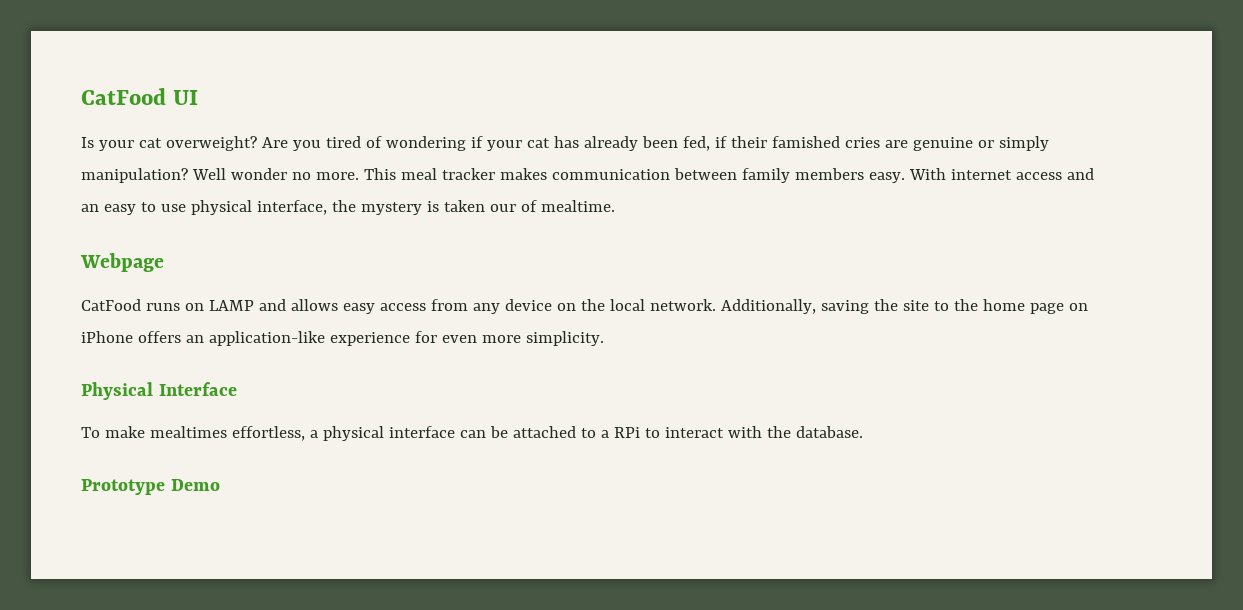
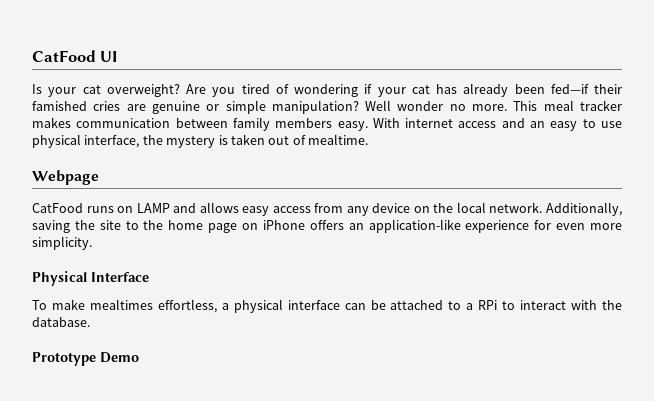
[682,136,727,151] fed, if -> [550,84,589,94] fed—if
[998,136,1049,151] simply -> [225,100,266,114] simple
[489,204,516,212] our -> [268,136,290,145] out

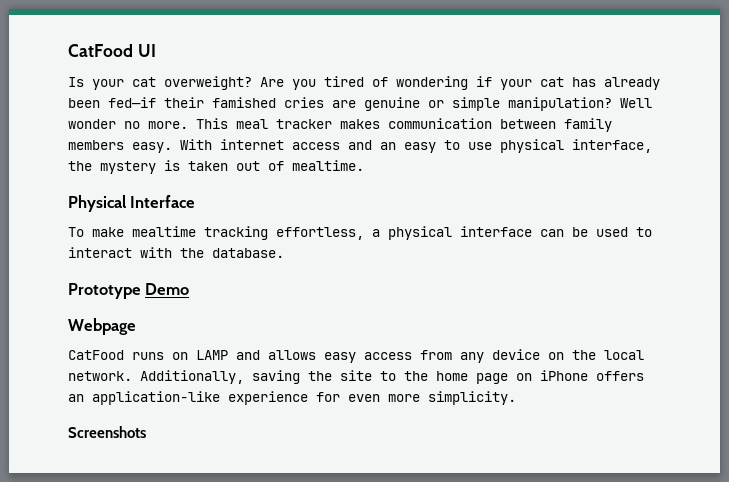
(368, 139) none -> [68,195,196,212] [68,226,652,240] [68,247,284,258] [68,283,190,299] // Physical Interface // To make mealtime tracking effortless, a physical interface can be used to interact with the database. // Prototype Demo
[32,271,149,286] [32,299,622,313] [32,317,90,327] [32,352,139,366] Physical Interface // To make mealtimes effortless, a physical interface can be attached to a RPi to interact with the database. // Prototype Demo -> [68,426,146,438] Screenshots

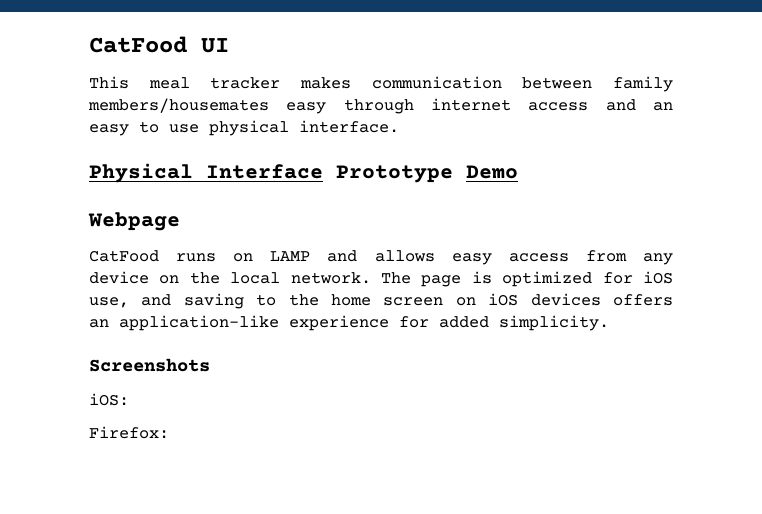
[68,76,660,90] [68,97,652,111] [68,119,188,129] Is your cat overweight? Are you tired of wondering if your cat has already been fed—if their famished cries are genuine or simple manipulation? Well wonder no more. -> (229, 45) none
[68,139,212,153] members easy. With -> [88,98,414,114] members/housemates easy through
[572,139,652,153] [68,160,364,174] [68,195,196,212] [68,226,652,240] [68,247,284,258] interface, the mystery is taken out of mealtime. // Physical Interface // To make mealtime tracking effortless, a physical interface can be used to interact with the database. // -> [299,120,399,133] [89,163,323,183] interface. // Physical Interface
[140,370,588,384] Additionally, saving the site to the home page on iPhone -> [381,271,673,287] [89,293,601,309] The page is optimized for iOS use, and saving to the home screen on iOS devices
[348,394,420,402] even more -> [439,316,489,328] added
(146, 432) none -> [89,393,129,406] [89,426,169,439] // iOS: // Firefox:

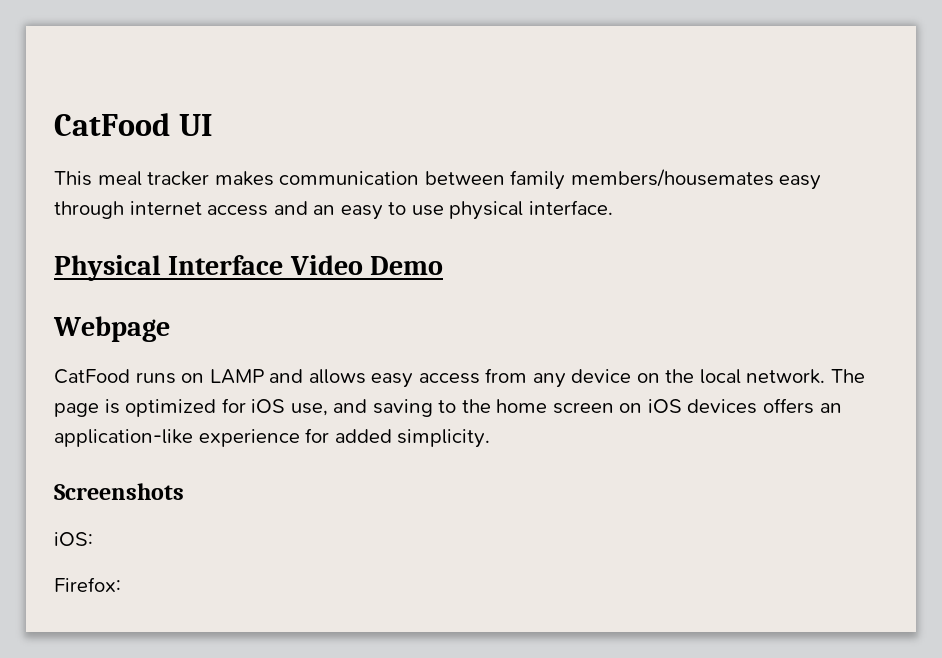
[336,165,453,183] Prototype -> [289,255,363,275] Video

